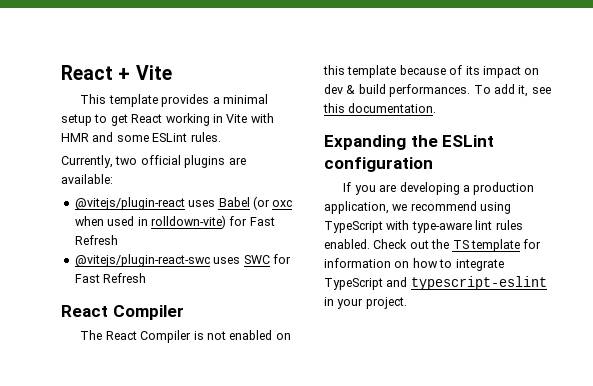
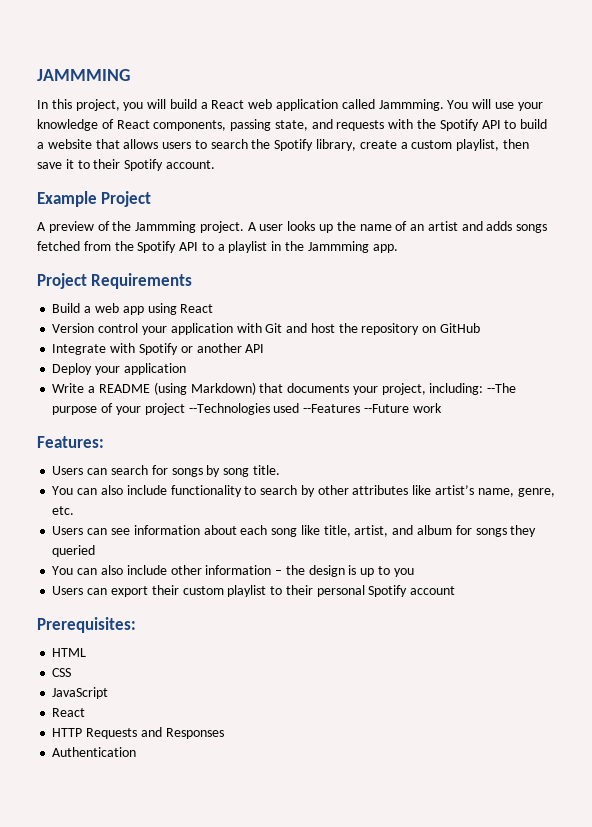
[61,65,172,80] [80,94,268,107] [61,113,274,126] [61,132,221,142] [61,155,246,168] [61,174,113,184] [74,196,293,210] [74,215,275,229] [74,235,118,245] [74,254,291,267] [74,273,147,283] [61,305,184,320] [80,330,291,343] [323,65,540,78] [324,84,551,97] [323,103,437,113] [324,135,495,150] [324,157,433,172] [343,182,535,195] [324,201,512,214] [324,220,523,233] [324,239,542,252] [324,258,504,271] [324,276,547,290] [324,297,407,309] React + Vite // This template provides a minimal setup to get React working in Vite with HMR and some ESLint rules. // Currently, two official plugins are available: // @vitejs/plugin-react uses Babel (or oxc when used in rolldown-vite) for Fast Refresh // @vitejs/plugin-react-swc uses SWC for Fast Refresh // React Compiler // The React Compiler is not enabled on this template because of its impact on dev & build performances. To add it, see this documentation. // Expanding the ESLint configuration // If you are developing a production application, we recommend using TypeScript with type-aware lint rules enabled. Check out the TS template for information on how to integrate TypeScript and typescript-eslint in your project. -> [37,69,130,81] [37,99,543,111] [37,119,548,131] [37,139,529,151] [37,159,215,171] [37,191,152,207] [37,221,548,233] [37,241,398,253] [37,273,193,289] [52,303,214,315] [52,323,480,335] [52,343,265,355] [52,363,186,375] [52,382,517,395] [52,403,442,415] [37,436,104,448] [52,465,280,477] [52,485,555,497] [52,506,75,515] [52,525,537,537] [52,545,96,557] [52,565,414,577] [52,585,456,597] [37,617,136,633] [52,648,87,657] [52,668,72,677] [52,687,109,699] [52,708,86,717] [52,727,224,739] [52,747,137,757] JAMMMING // In this project, you will build a React web application called Jammming. You will use your knowledge of React components, passing state, and requests with the Spotify API to build a website that allows users to search the Spotify library, create a custom playlist, then save it to their Spotify account. // Example Project // A preview of the Jammming project. A user looks up the name of an artist and adds songs fetched from the Spotify API to a playlist in the Jammming app. // Project Requirements // Build a web app using React // Version control your application with Git and host the repository on GitHub // Integrate with Spotify or another API // Deploy your application // Write a README (using Markdown) that documents your project, including: --The purpose of your project --Technologies used --Features --Future work // Features: // Users can search for songs by song title. // You can also include functionality to search by other attributes like artist’s name, genre, etc. // Users can see information about each song like title, artist, and album for songs they queried // You can also include other information – the design is up to you // Users can export their custom playlist to their personal Spotify account // Prerequisites: // HTML // CSS // JavaScript // React // HTTP Requests and Responses // Authentication

